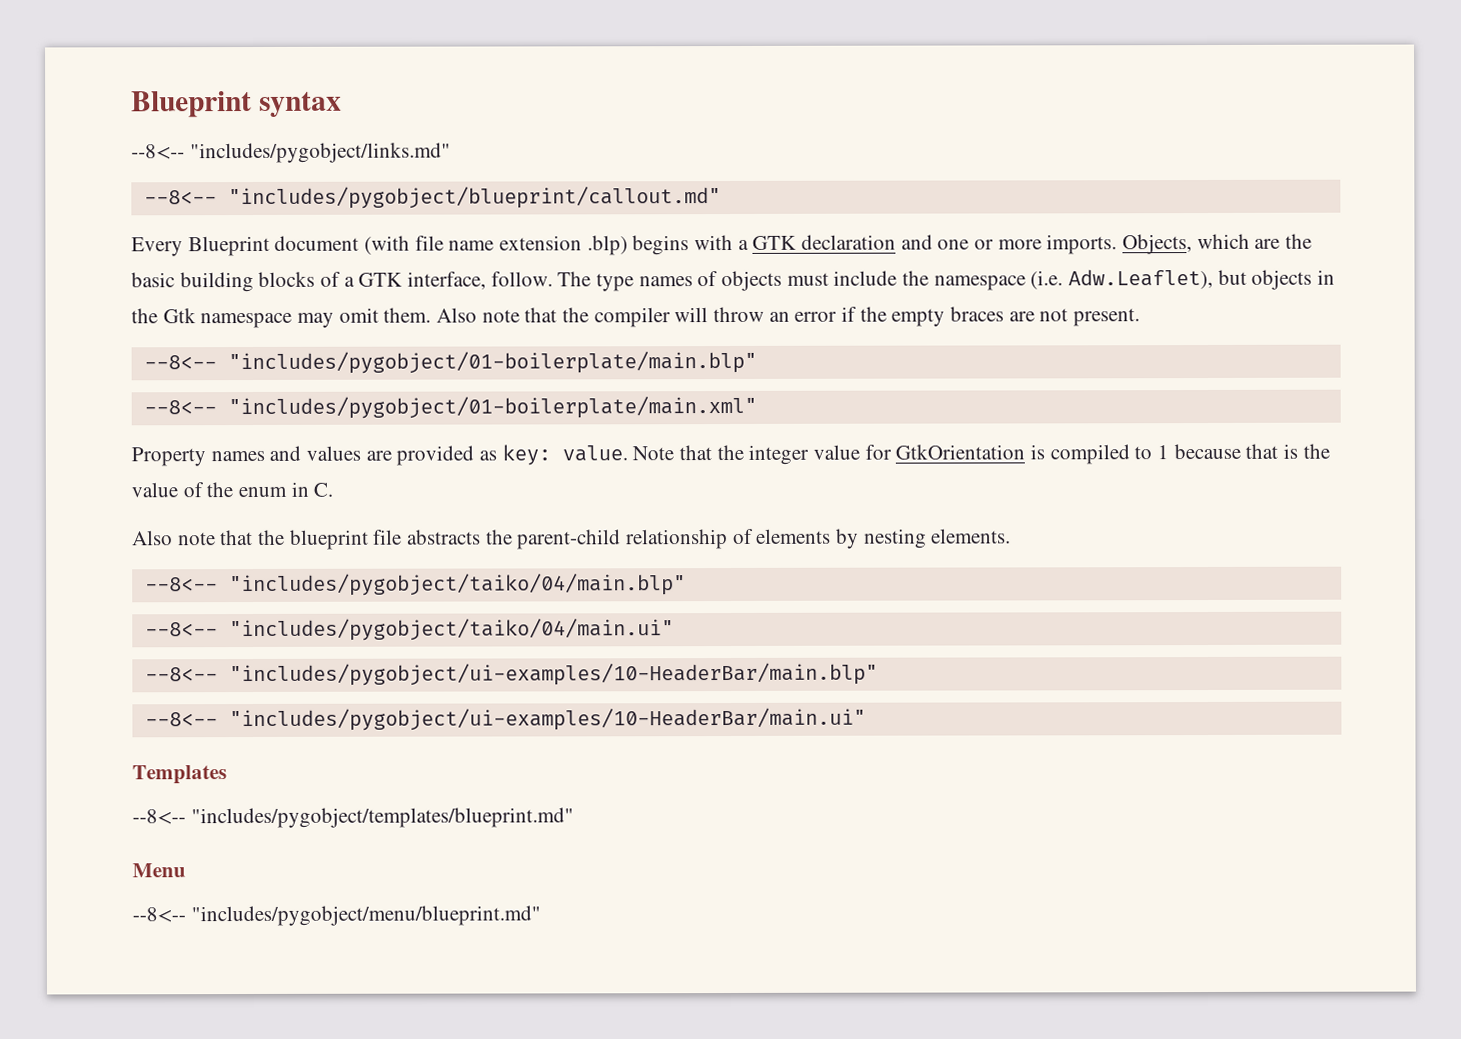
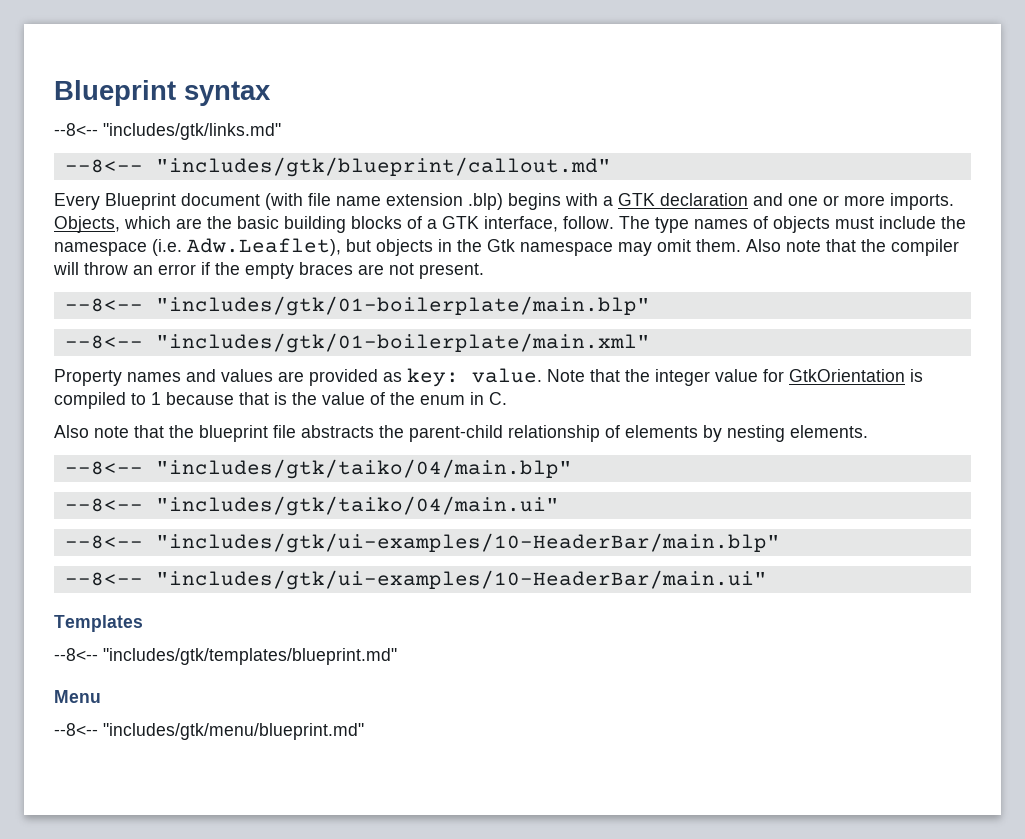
[189,142,451,164] [143,186,721,210] "includes/pygobject/links.md" // --8<-- "includes/pygobject/blueprint/callout.md" -> [103,123,281,140] [64,157,611,177] "includes/gtk/links.md" // --8<-- "includes/gtk/blueprint/callout.md"
[227,350,757,375] [143,395,757,420] "includes/pygobject/01-boilerplate/main.blp" // --8<-- "includes/pygobject/01-boilerplate/main.xml" -> [155,296,650,316] [64,333,650,353] "includes/gtk/01-boilerplate/main.blp" // --8<-- "includes/gtk/01-boilerplate/main.xml"
[228,573,686,597] [144,618,674,642] [144,662,878,687] [144,707,866,732] "includes/pygobject/taiko/04/main.blp" // --8<-- "includes/pygobject/taiko/04/main.ui" // --8<-- "includes/pygobject/ui-examples/10-HeaderBar/main.blp" // --8<-- "includes/pygobject/ui-examples/10-HeaderBar/main.ui" -> [155,459,572,479] [64,496,559,516] [64,533,780,553] [64,570,767,590] "includes/gtk/taiko/04/main.blp" // --8<-- "includes/gtk/taiko/04/main.ui" // --8<-- "includes/gtk/ui-examples/10-HeaderBar/main.blp" // --8<-- "includes/gtk/ui-examples/10-HeaderBar/main.ui"
[190,807,574,829] "includes/pygobject/templates/blueprint.md" -> [103,648,397,665] "includes/gtk/templates/blueprint.md"
[190,905,541,927] "includes/pygobject/menu/blueprint.md" -> [103,723,364,740] "includes/gtk/menu/blueprint.md"

